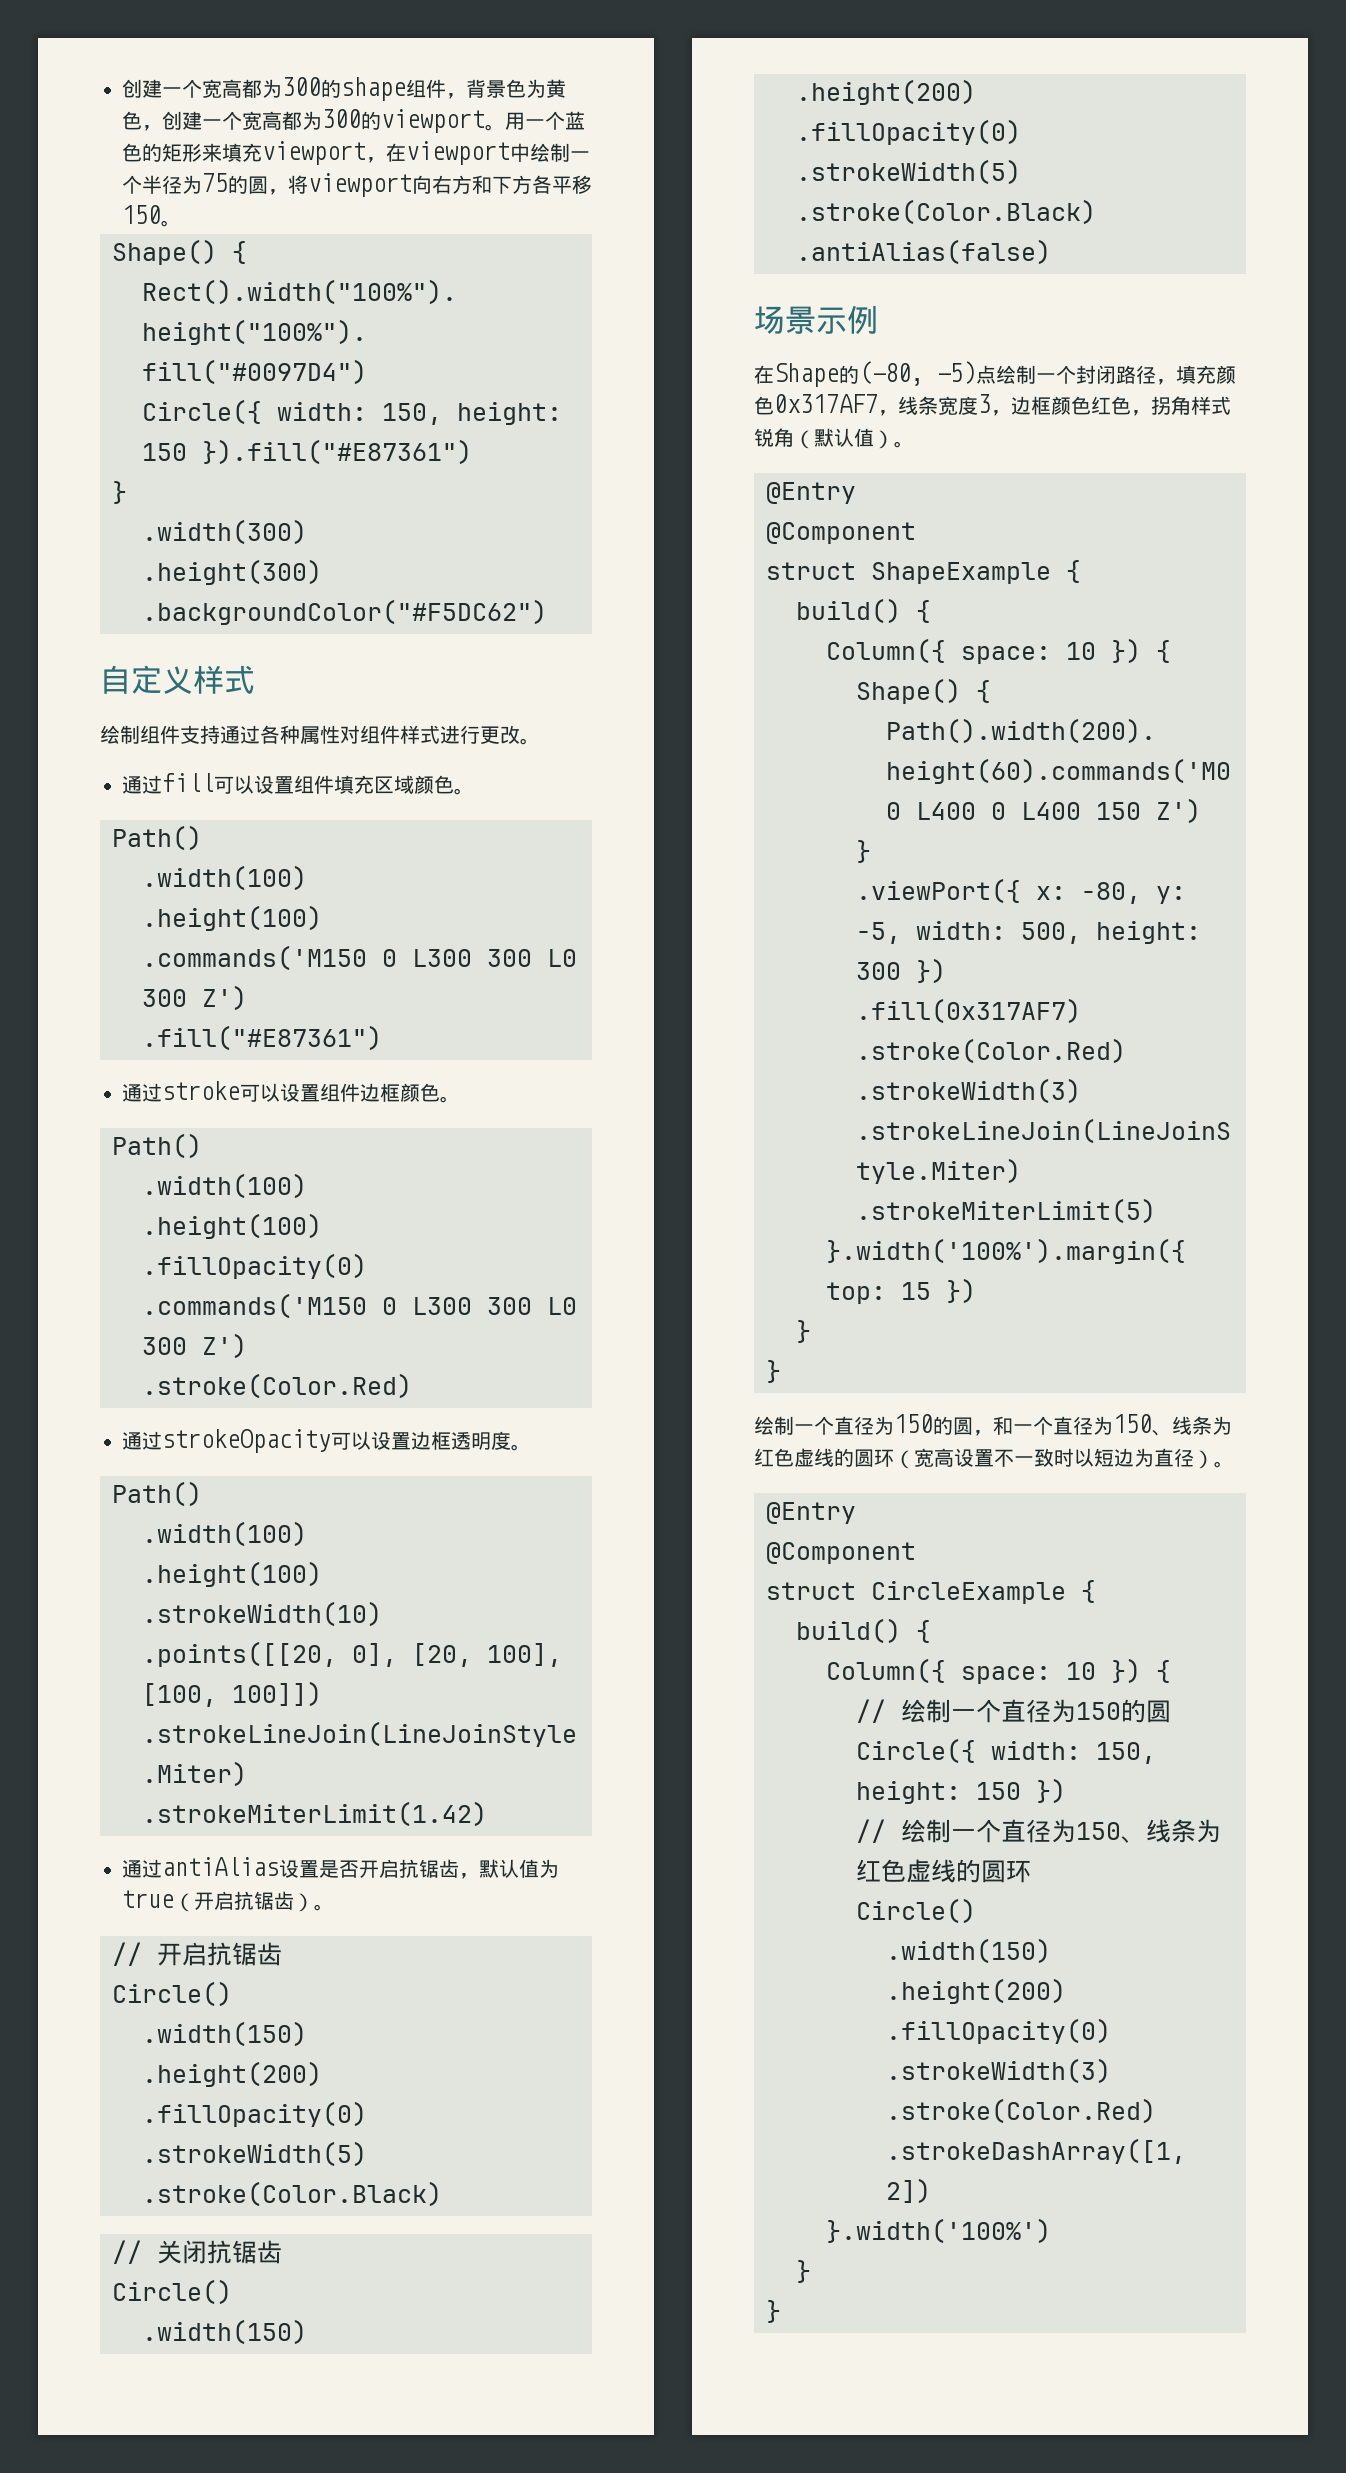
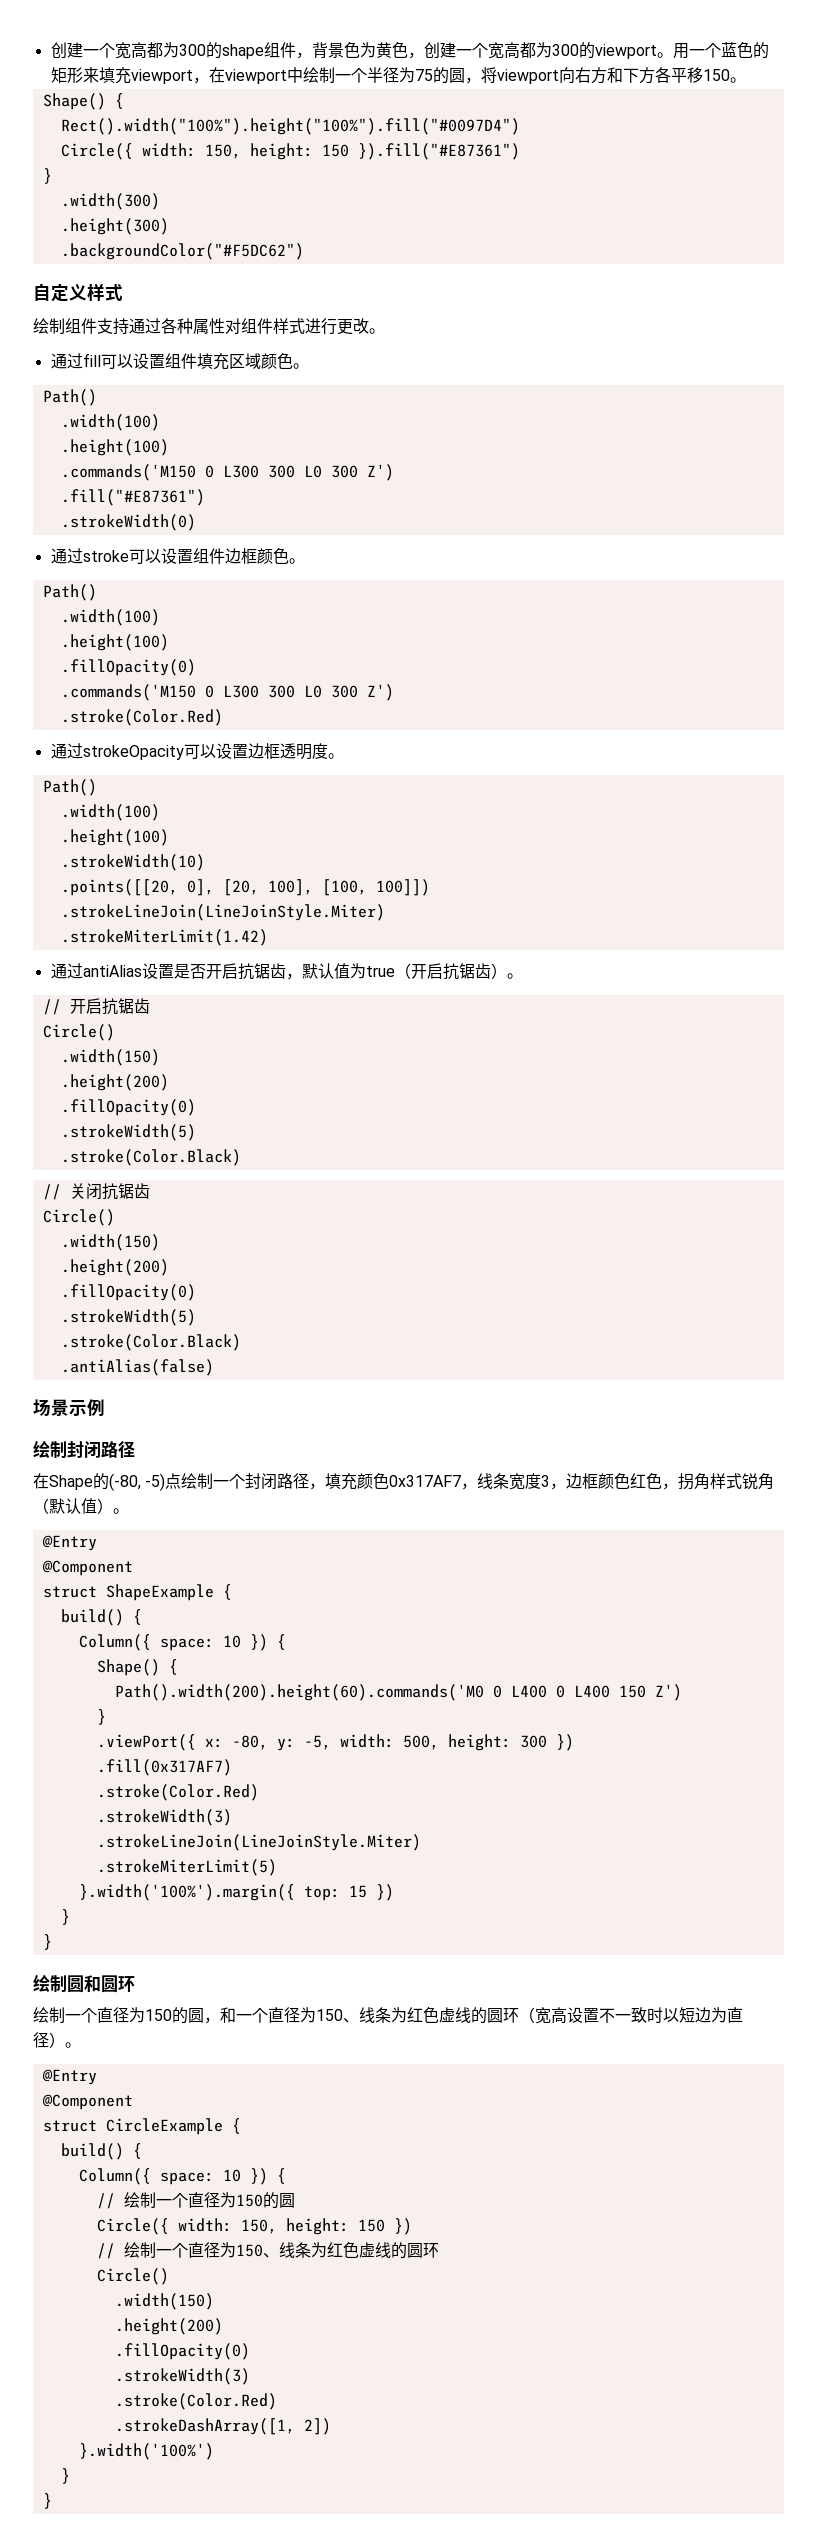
(382, 1038) none -> [60,514,196,531] // .strokeWidth(0)
(878, 320) none -> [33,1440,135,1458] // 绘制封闭路径
(781, 1371) none -> [33,1974,135,1993] // 绘制圆和圆环

